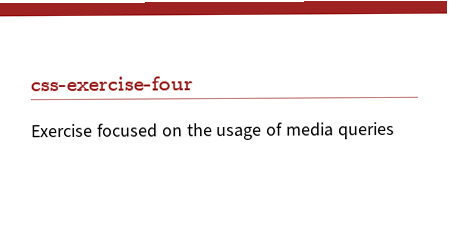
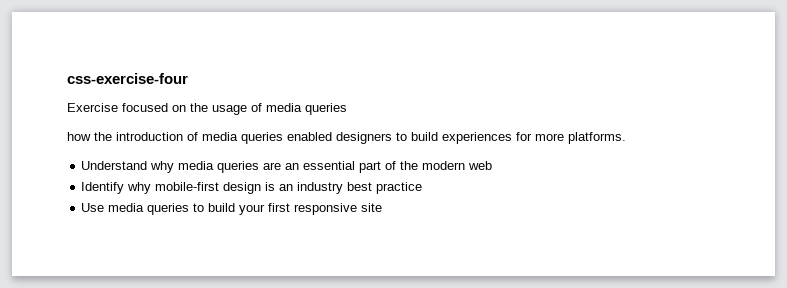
(396, 130) none -> [67,132,626,144] [81,161,493,173] [81,182,423,194] [81,203,383,215] // how the introduction of media queries enabled designers to build experiences for more platforms. // Understand why media queries are an essential part of the modern web // Identify why mobile-first design is an industry best practice // Use media queries to build your first responsive site

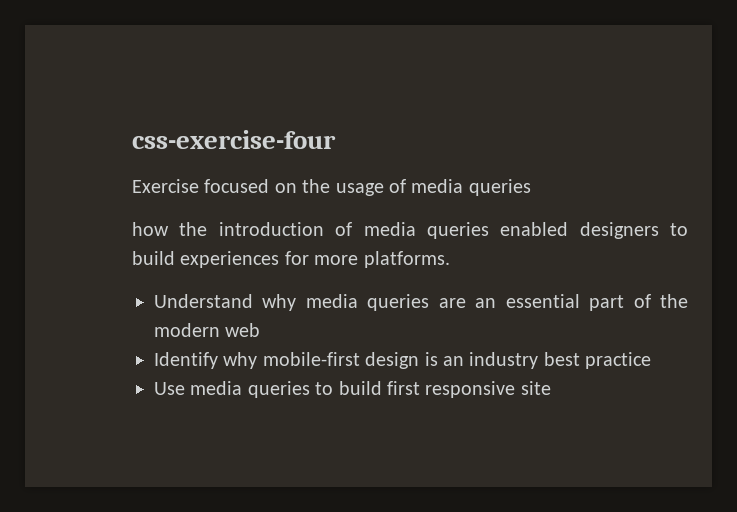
[239,204,266,215] your -> (382, 388) none

